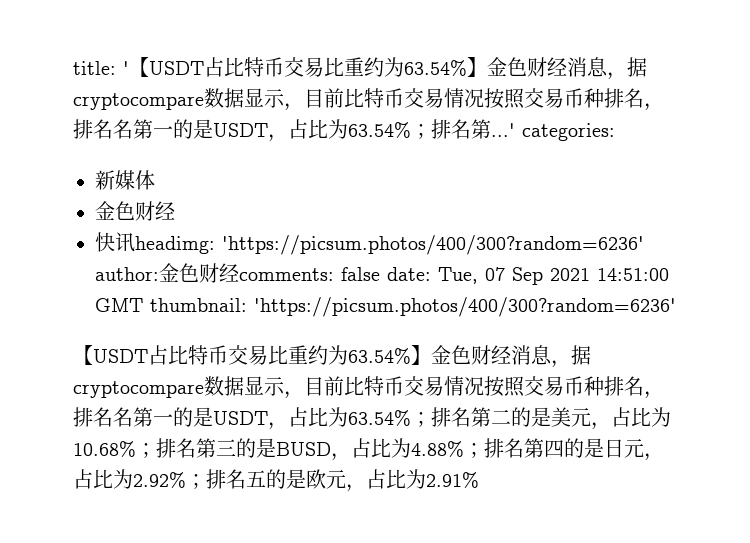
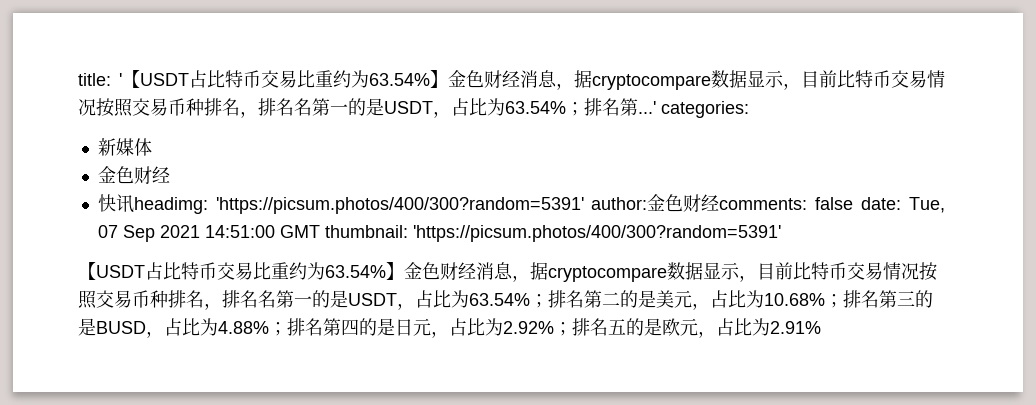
[222,235,644,255] 'https://picsum.photos/400/300?random=6236' -> [215,197,584,214] 'https://picsum.photos/400/300?random=5391'
[254,297,676,317] 'https://picsum.photos/400/300?random=6236' -> [412,225,781,242] 'https://picsum.photos/400/300?random=5391'

